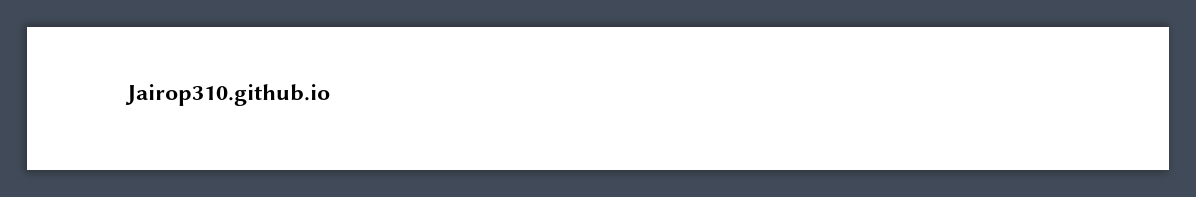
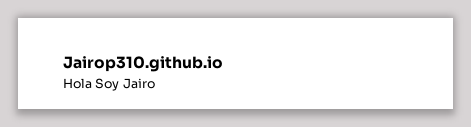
(330, 95) none -> [63,78,155,91] // Hola Soy Jairo

